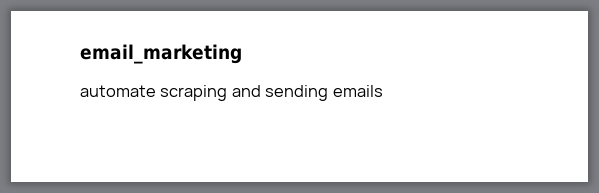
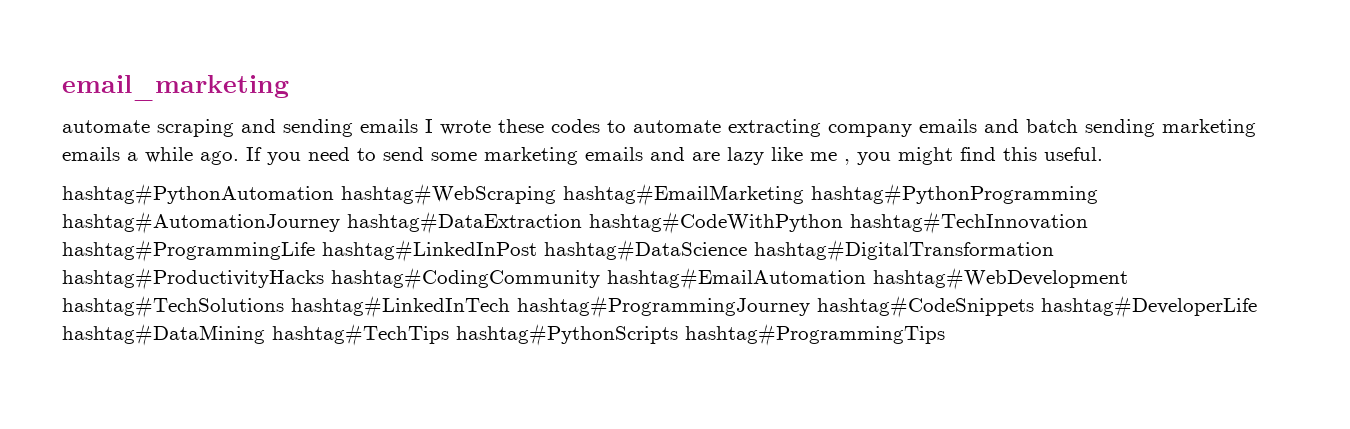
(383, 91) none -> [425,119,1256,137] [62,147,1103,165] [62,183,1098,206] [62,211,1088,234] [62,239,1054,262] [62,267,1128,290] [62,295,1257,318] [62,323,945,346] I wrote these codes to automate extracting company emails and batch sending marketing emails a while ago. If you need to send some marketing emails and are lazy like me , you might find this useful. // hashtag#PythonAutomation hashtag#WebScraping hashtag#EmailMarketing hashtag#PythonProgramming hashtag#AutomationJourney hashtag#DataExtraction hashtag#CodeWithPython hashtag#TechInnovation hashtag#ProgrammingLife hashtag#LinkedInPost hashtag#DataScience hashtag#DigitalTransformation hashtag#ProductivityHacks hashtag#CodingCommunity hashtag#EmailAutomation hashtag#WebDevelopment hashtag#TechSolutions hashtag#LinkedInTech hashtag#ProgrammingJourney hashtag#CodeSnippets hashtag#DeveloperLife hashtag#DataMining hashtag#TechTips hashtag#PythonScripts hashtag#ProgrammingTips

